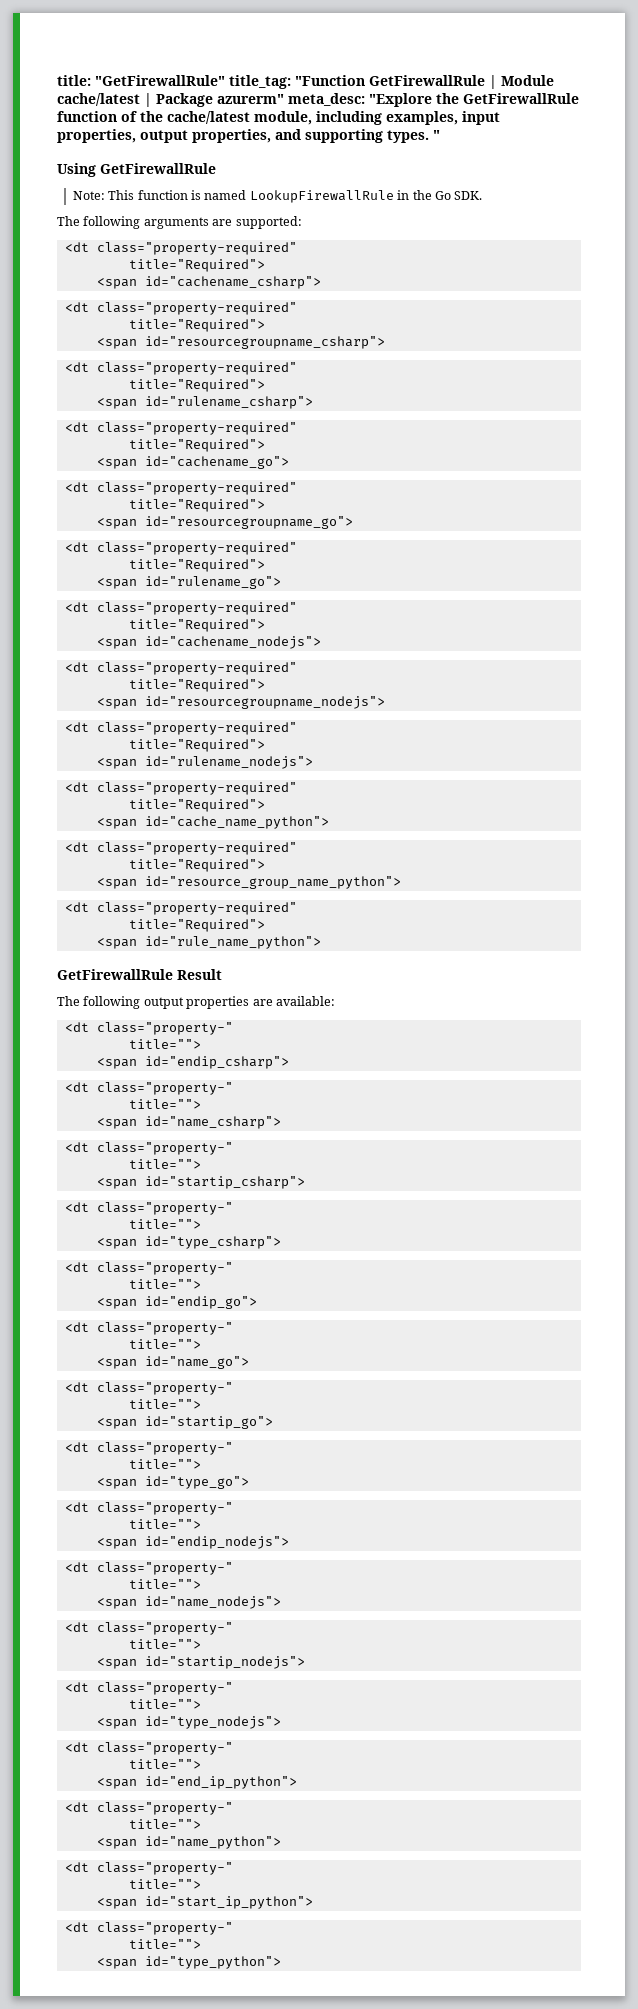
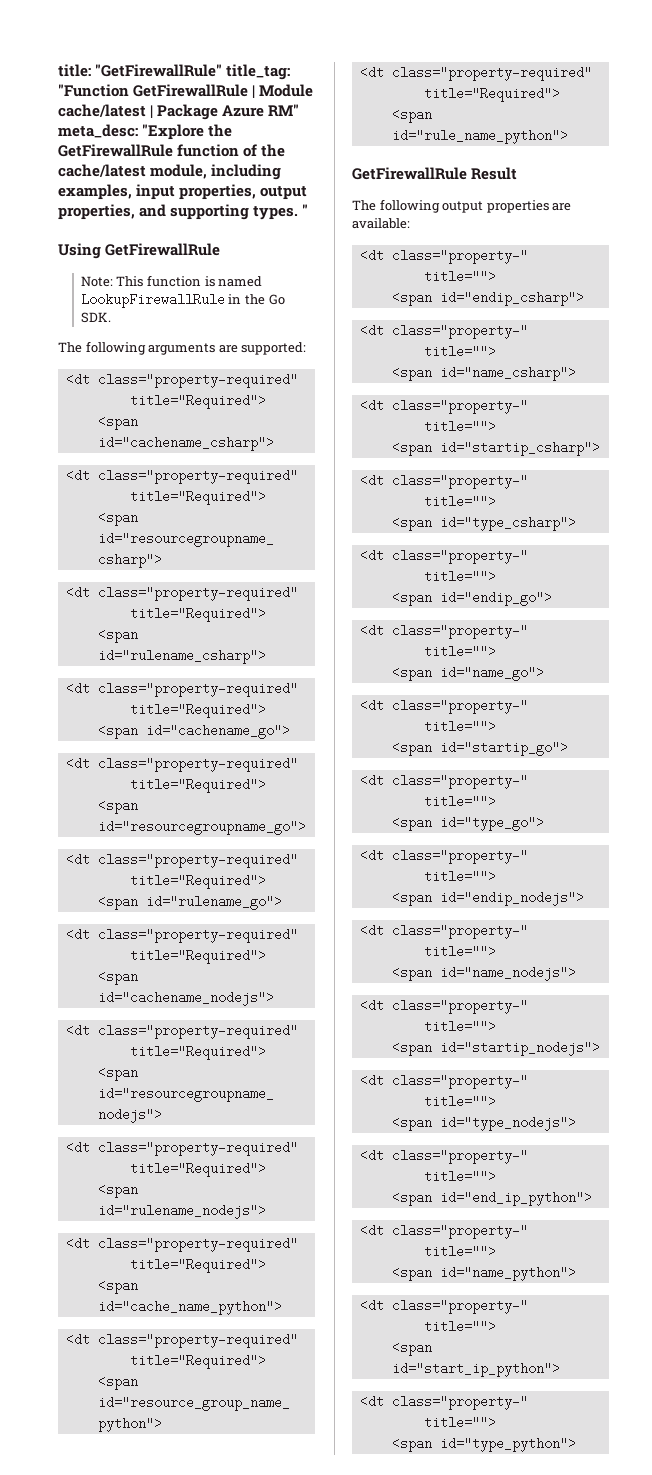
[217,94,284,104] azurerm" -> [222,104,300,117] Azure RM"

